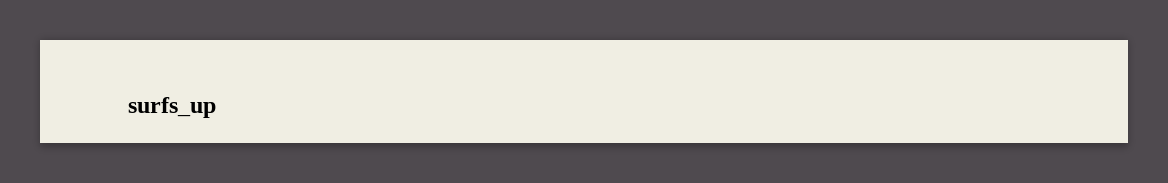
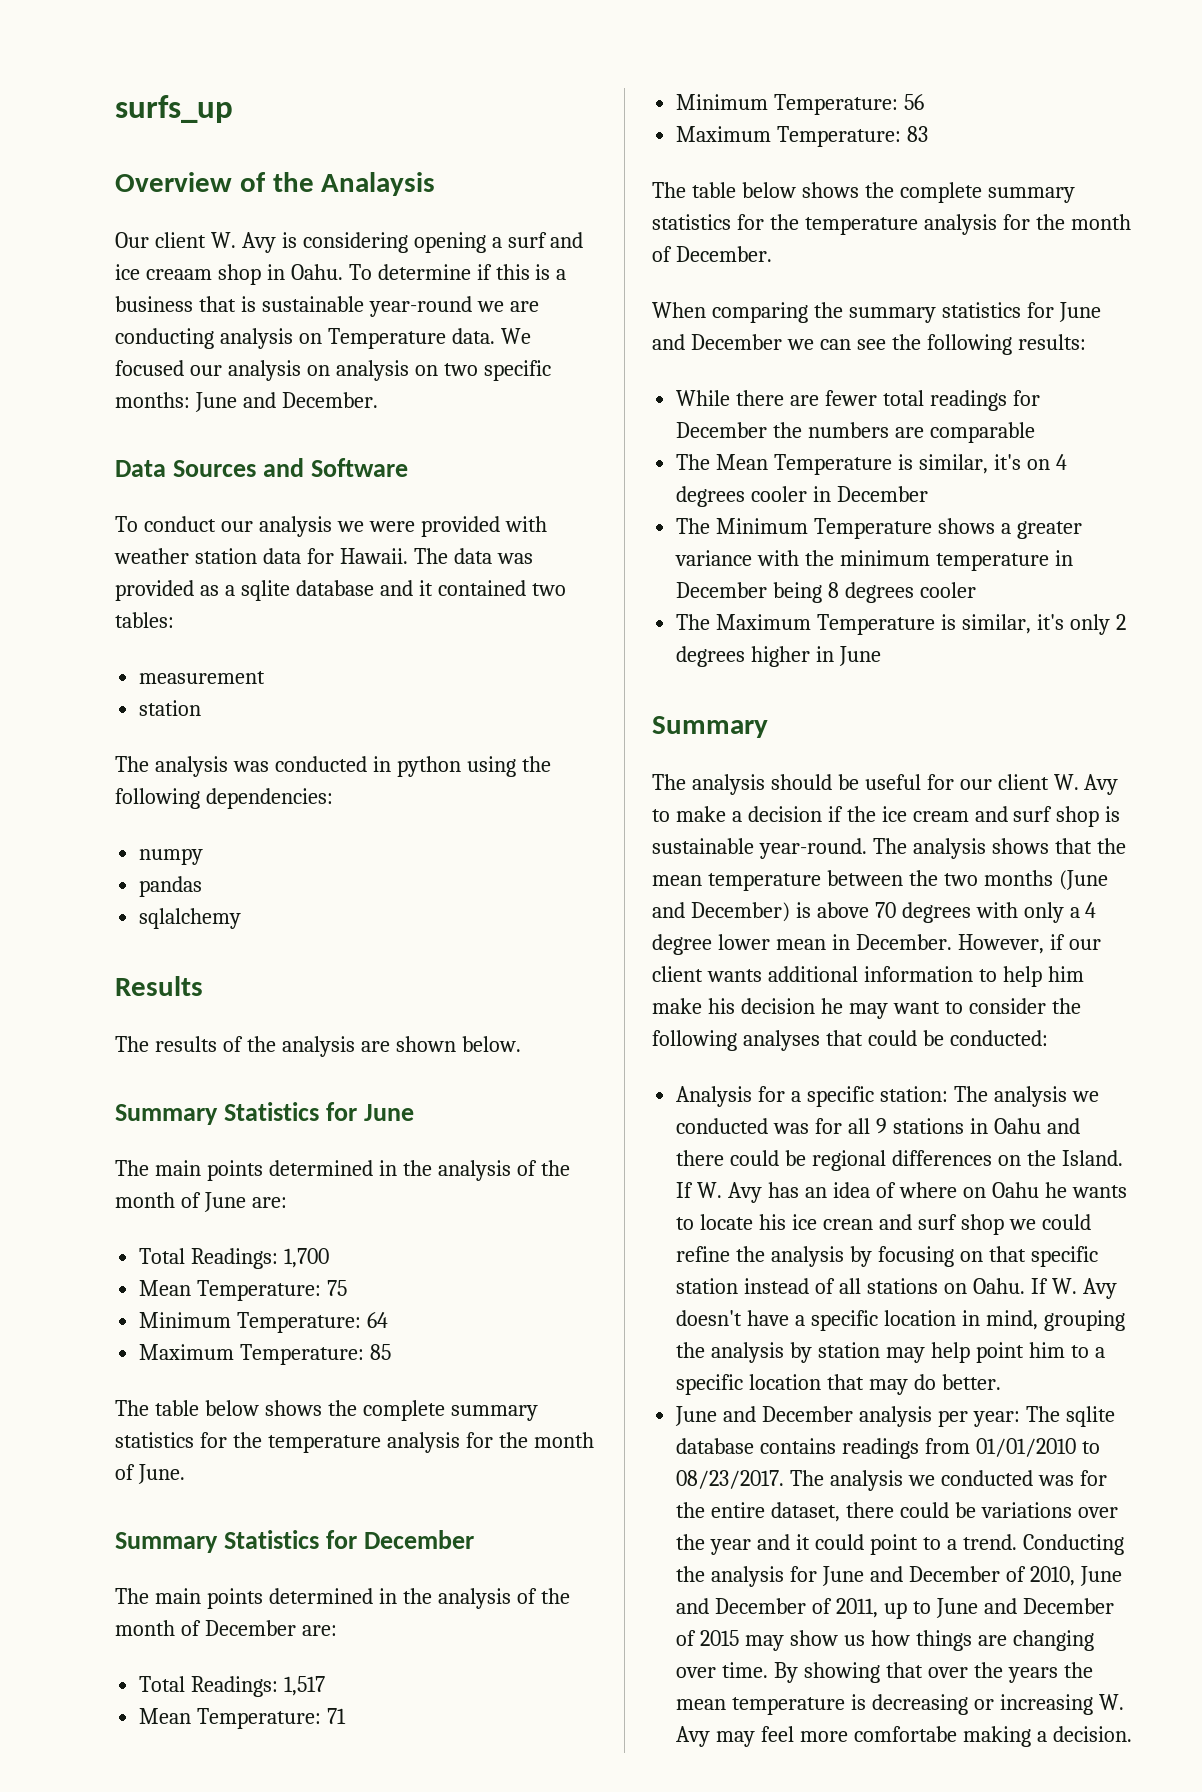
(216, 107) none -> [115,172,436,196] [115,232,584,253] [115,264,567,285] [115,296,539,317] [115,328,531,349] [115,360,551,381] [115,392,378,412] [115,458,409,477] [115,516,547,537] [114,548,533,564] [115,580,566,601] [115,612,174,628] [139,671,266,684] [139,700,202,716] [115,756,551,777] [115,788,333,809] [139,848,204,865] [139,876,203,897] [139,908,242,929] [115,976,203,996] [115,1036,521,1057] [115,1102,415,1125] [115,1160,570,1181] [115,1192,287,1212] [139,1248,330,1269] [139,1280,348,1301] [139,1312,389,1333] [139,1344,392,1365] [115,1400,538,1421] [115,1432,594,1453] [115,1464,185,1484] [115,1530,475,1553] [115,1588,570,1609] [115,1620,337,1636] [139,1676,326,1697] [139,1708,347,1729] [676,94,925,115] [676,126,929,147] [652,182,1075,203] [652,214,1131,235] [652,246,772,262] [652,302,1101,323] [652,334,1086,355] [676,390,1040,411] [676,422,1035,443] [676,454,1067,475] [676,486,929,507] [676,518,1082,539] [675,550,1073,571] [676,582,976,603] [676,614,1126,635] [676,646,882,667] [652,716,768,738] [652,774,1119,795] [652,806,1121,827] [652,838,1126,859] [652,870,1108,891] [652,902,1097,923] [652,934,1101,955] [652,966,1084,987] [652,998,1081,1019] [652,1030,1048,1051] [676,1086,1099,1107] [676,1118,1080,1134] [676,1150,1123,1171] [676,1182,1127,1203] [676,1214,1091,1235] [676,1246,1098,1267] [676,1278,1117,1299] [676,1310,1125,1331] [676,1342,1105,1363] [676,1374,1001,1395] [675,1406,1115,1427] [676,1438,1100,1459] [676,1470,1107,1491] [676,1502,1118,1522] [676,1534,1124,1555] [676,1566,1122,1587] [676,1598,1114,1619] [676,1630,1094,1651] [676,1662,1093,1683] [676,1694,1124,1715] [676,1726,1132,1747] // Overview of the Analaysis // Our client W. Avy is considering opening a surf and ice creaam shop in Oahu. To determine if this is a business that is sustainable year-round we are conducting analysis on Temperature data. We focused our analysis on analysis on two specific months: June and December. // Data Sources and Software // To conduct our analysis we were provided with weather station data for Hawaii. The data was provided as a sqlite database and it contained two tables: // measurement // station // The analysis was conducted in python using the following dependencies: // numpy // pandas // sqlalchemy // Results // The results of the analysis are shown below. // Summary Statistics for June // The main points determined in the analysis of the month of June are: // Total Readings: 1,700 // Mean Temperature: 75 // Minimum Temperature: 64 // Maximum Temperature: 85 // The table below shows the complete summary statistics for the temperature analysis for the month of June. // Summary Statistics for December // The main points determined in the analysis of the month of December are: // Total Readings: 1,517 // Mean Temperature: 71 // Minimum Temperature: 56 // Maximum Temperature: 83 // The table below shows the complete summary statistics for the temperature analysis for the month of December. // When comparing the summary statistics for June and December we can see the following results: // While there are fewer total readings for December the numbers are comparable // The Mean Temperature is similar, it's on 4 degrees cooler in December // The Minimum Temperature shows a greater variance with the minimum temperature in December being 8 degrees cooler // The Maximum Temperature is similar, it's only 2 degrees higher in June // Summary // The analysis should be useful for our client W. Avy to make a decision if the ice cream and surf shop is sustainable year-round. The analysis shows that the mean temperature between the two months (June and December) is above 70 degrees with only a 4 degree lower mean in December. However, if our client wants additional information to help him make his decision he may want to consider the following analyses that could be conducted: // Analysis for a specific station: The analysis we conducted was for all 9 stations in Oahu and there could be regional differences on the Island. If W. Avy has an idea of where on Oahu he wants to locate his ice crean and surf shop we could refine the analysis by focusing on that specific station instead of all stations on Oahu. If W. Avy doesn't have a specific location in mind, grouping the analysis by station may help point him to a specific location that may do better. // June and December analysis per year: The sqlite database contains readings from 01/01/2010 to 08/23/2017. The analysis we conducted was for the entire dataset, there could be variations over the year and it could point to a trend. Conducting the analysis for June and December of 2010, June and December of 2011, up to June and December of 2015 may show us how things are changing over time. By showing that over the years the mean temperature is decreasing or increasing W. Avy may feel more comfortabe making a decision.

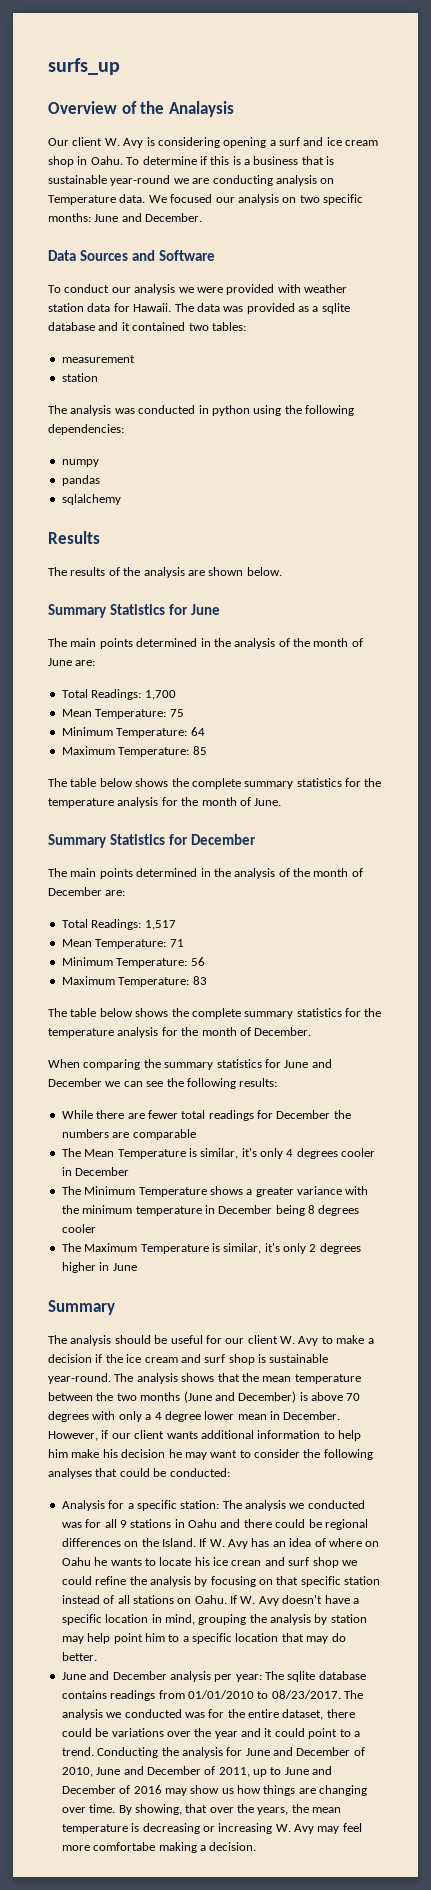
[145,269,212,280] creaam -> [345,140,379,146] cream
[335,360,438,381] analysis on -> (297, 200) none
[1026,459,1050,470] on -> [260,1148,283,1159] only
[700,1630,740,1646] 2015 -> [133,1785,162,1794] 2016
[804,1662,881,1683] showing -> [134,1804,182,1815] showing,
[1007,1667,1058,1683] years -> [257,1807,289,1815] years,

